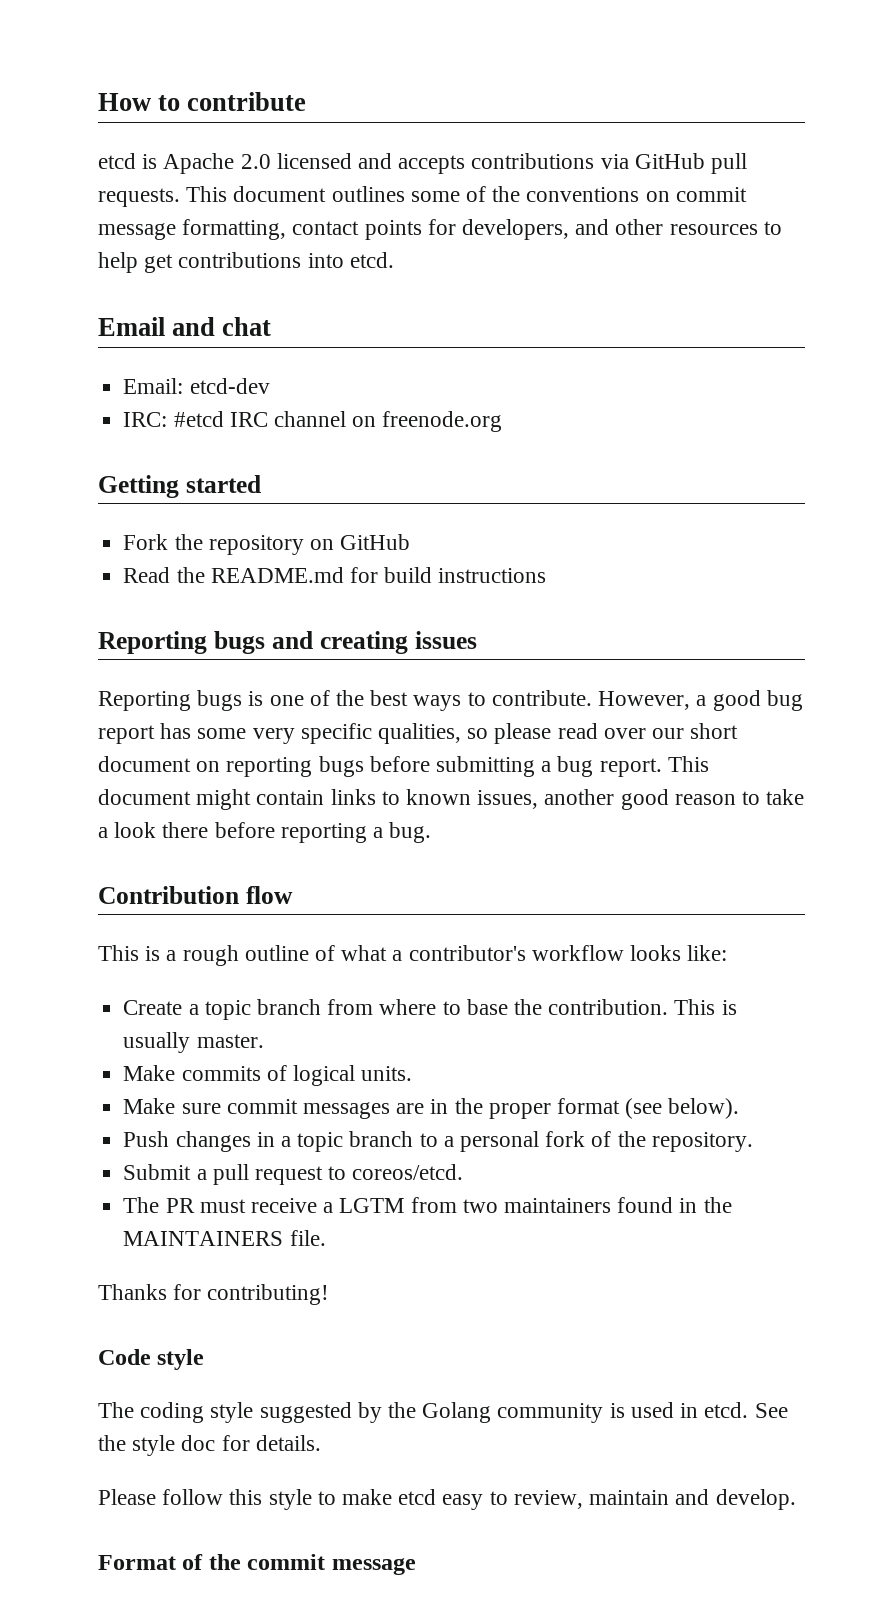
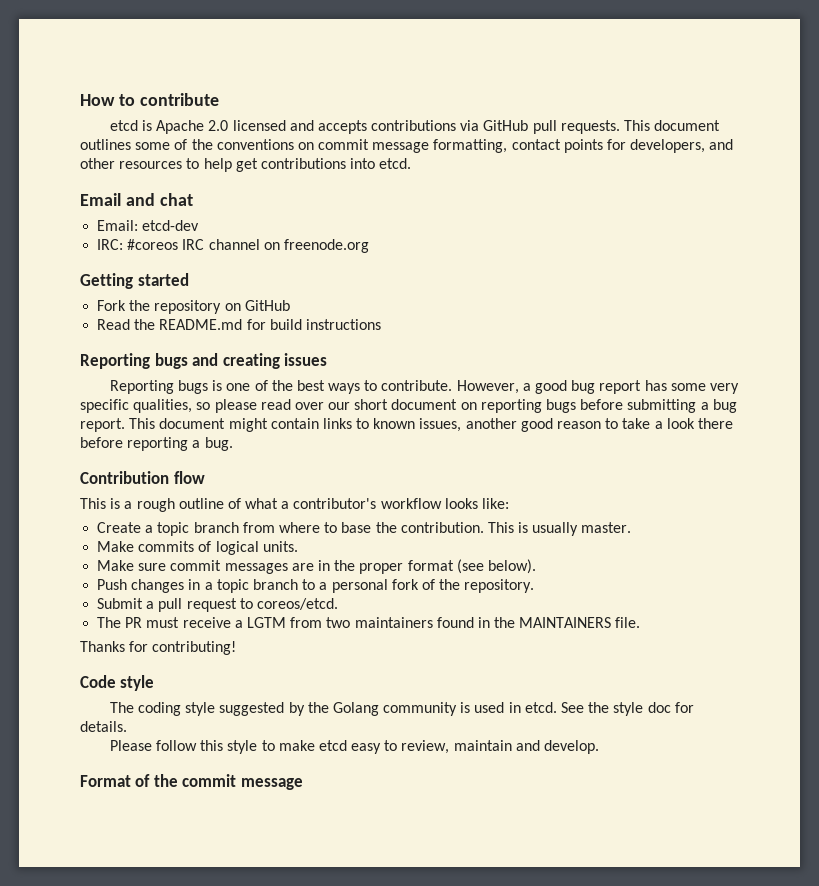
[173,411,224,427] #etcd -> [127,239,179,250] #coreos

